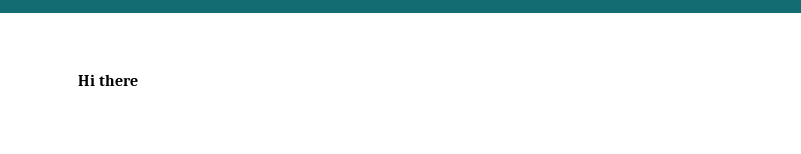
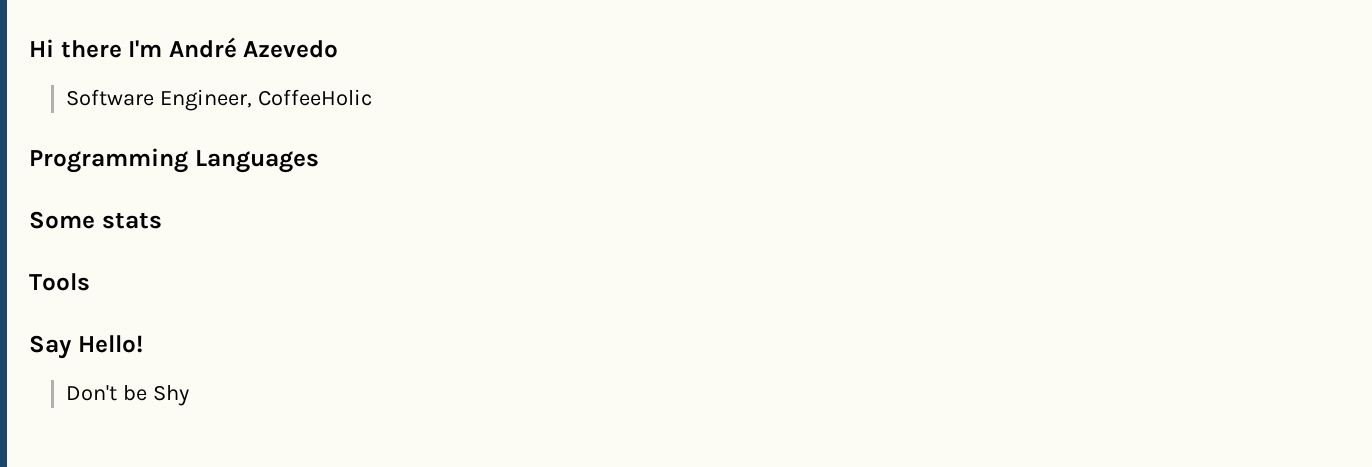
(139, 80) none -> [128,37,339,58] [65,89,372,111] [29,148,319,173] [29,211,162,229] [29,273,90,291] [29,335,143,359] [65,385,189,406] I'm André Azevedo // Software Engineer, CoffeeHolic // Programming Languages // Some stats // Tools // Say Hello! // Don't be Shy

